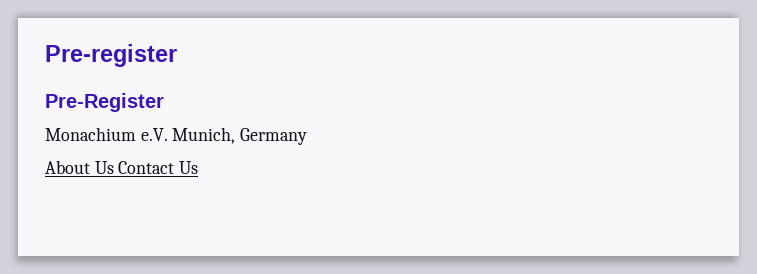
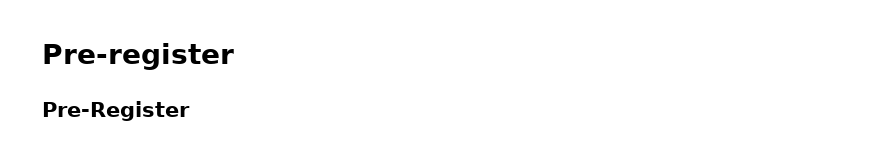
[45,127,308,145] [45,160,199,174] // Monachium e.V. Munich, Germany // About Us Contact Us -> (190, 111) none

